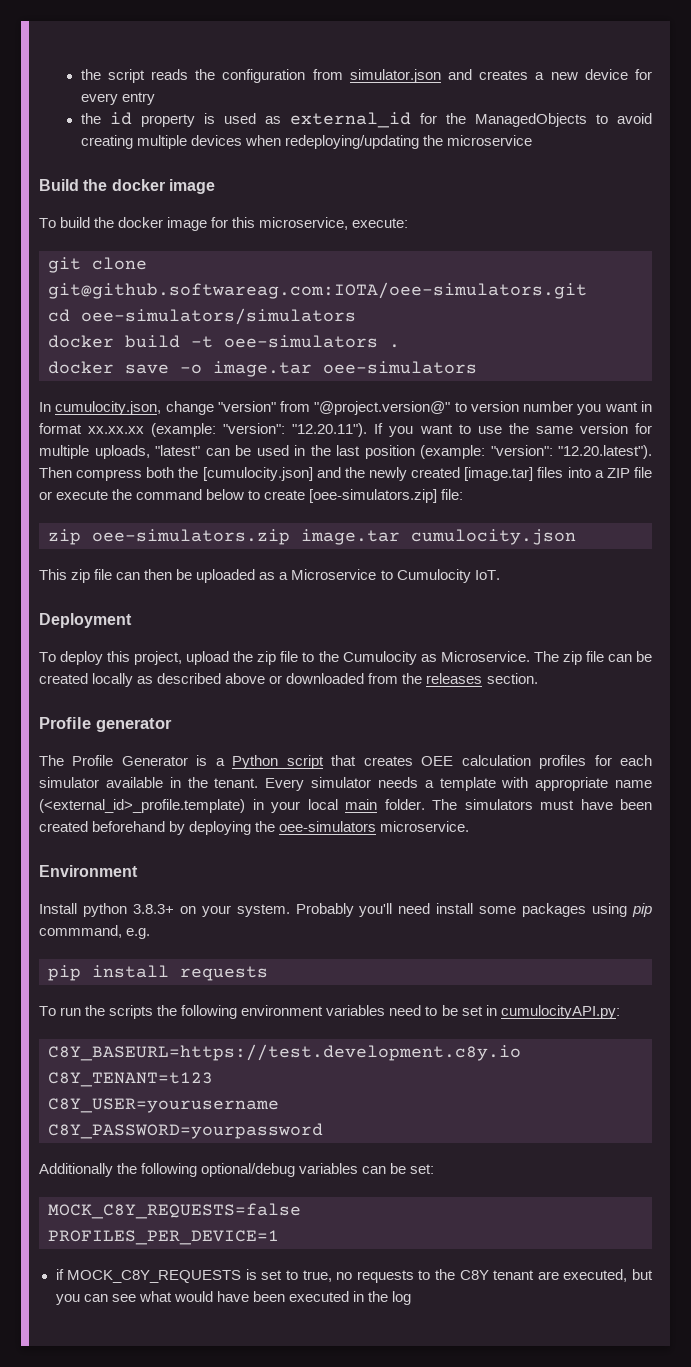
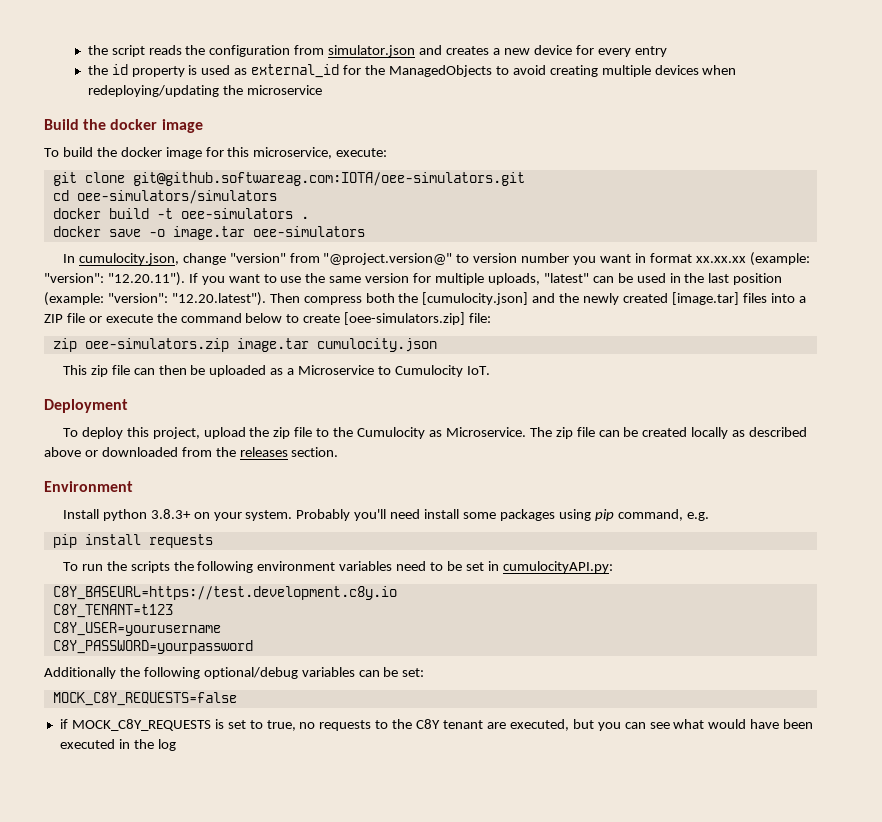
[39,717,172,732] [39,755,652,769] [39,777,652,791] [39,799,652,813] [39,821,470,835] // Profile generator // The Profile Generator is a Python script that creates OEE calculation profiles for each simulator available in the tenant. Every simulator needs a template with appropriate name (<external_id>_profile.template) in your local main folder. The simulators must have been created beforehand by deploying the oee-simulators microservice. -> (339, 452) none
[39,925,122,938] commmand, -> [617,509,683,521] command,
[48,1230,279,1245] // PROFILES_PER_DEVICE=1 -> (237, 699) none

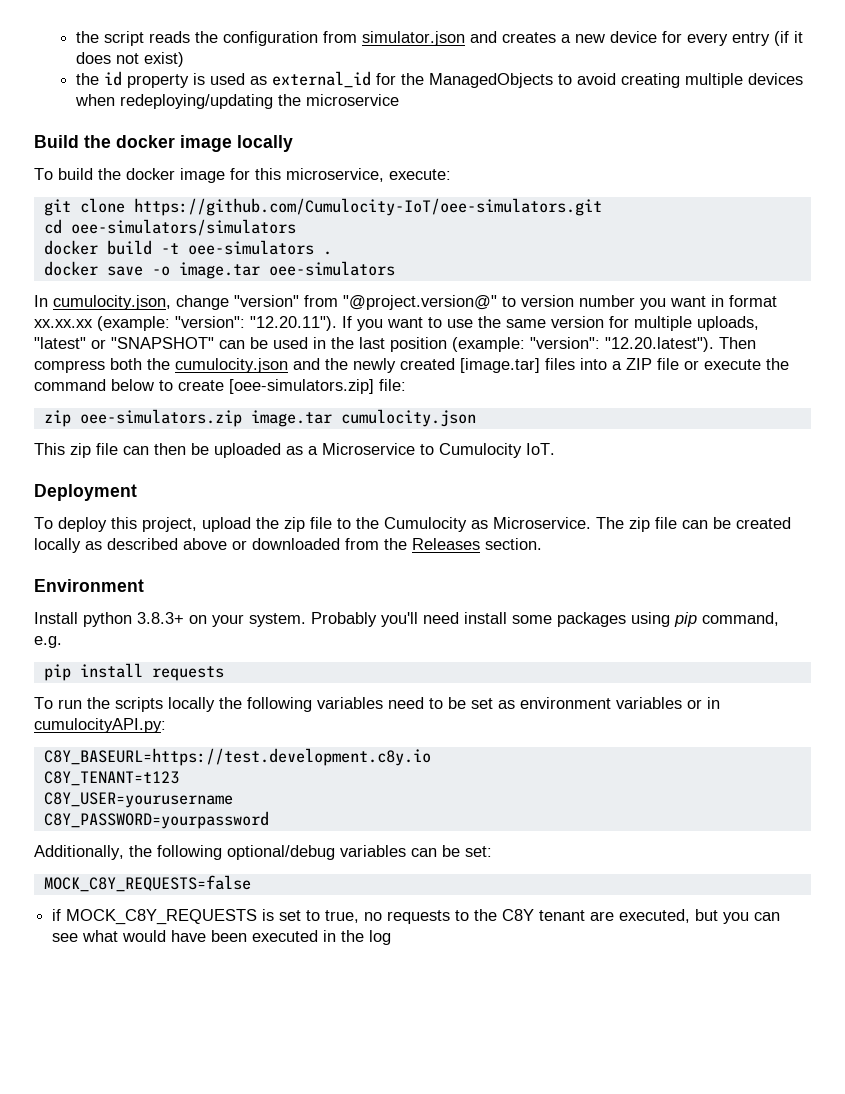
(667, 51) none -> [773,31,803,46] [75,52,184,67] (if it does not exist)
(203, 126) none -> [237,135,293,152] locally
[132,172,525,186] git@github.softwareag.com:IOTA/oee-simulators.git -> [133,198,602,216] https://github.com/Cumulocity-IoT/oee-simulators.git
(589, 278) none -> [91,337,214,349] or "SNAPSHOT"
[422,292,529,305] [cumulocity.json] -> [175,358,288,373] cumulocity.json
[239,447,288,457] releases -> [412,538,480,550] Releases
[173,561,336,573] the following environment -> [168,697,312,712] locally the following
(484, 566) none -> [498,697,702,709] as environment variables or
[44,667,116,679] Additionally -> [34,845,124,860] Additionally,

